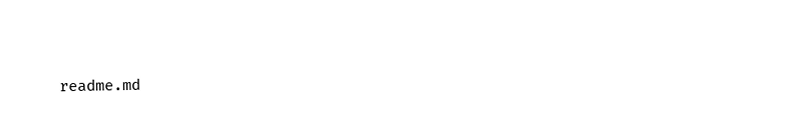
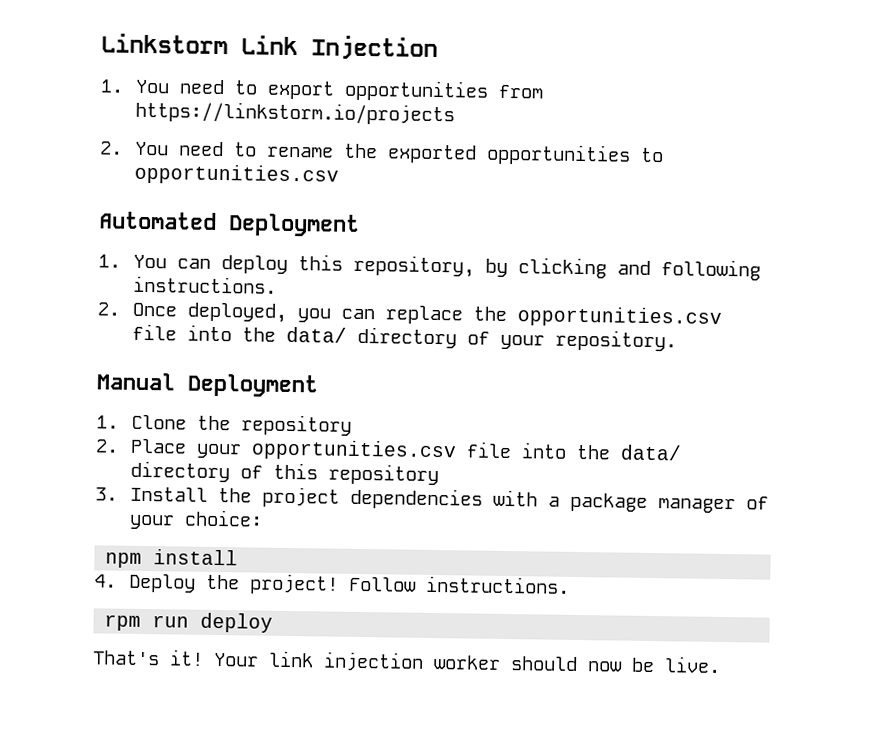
[59,77,141,93] readme.md -> [101,33,438,61] [100,79,545,102] [135,100,456,126] [100,141,665,166] [134,163,340,186] [99,211,360,237] [98,254,762,281] [133,275,278,294] [97,302,723,328] [132,323,678,352] [96,372,318,398] [96,414,353,436] [95,438,683,462] [130,460,440,486] [95,486,770,514] [129,509,264,530] [105,549,239,568] [94,573,571,595] [104,612,274,633] [92,649,721,673] Linkstorm Link Injection // 1. You need to export opportunities from https://linkstorm.io/projects // 2. You need to rename the exported opportunities to opportunities.csv // Automated Deployment // 1. You can deploy this repository, by clicking and following instructions. // 2. Once deployed, you can replace the opportunities.csv file into the data/ directory of your repository. // Manual Deployment // 1. Clone the repository // 2. Place your opportunities.csv file into the data/ directory of this repository // 3. Install the project dependencies with a package manager of your choice: // npm install // 4. Deploy the project! Follow instructions. // rpm run deploy // That's it! Your link injection worker should now be live.

